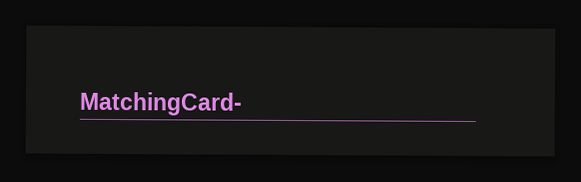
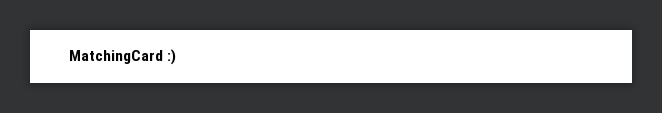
[79,91,242,116] MatchingCard- -> [69,49,177,65] MatchingCard :)

